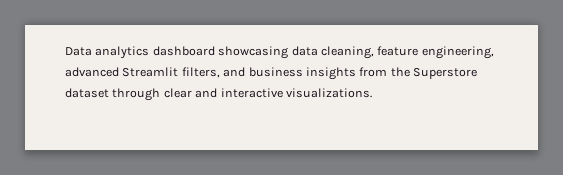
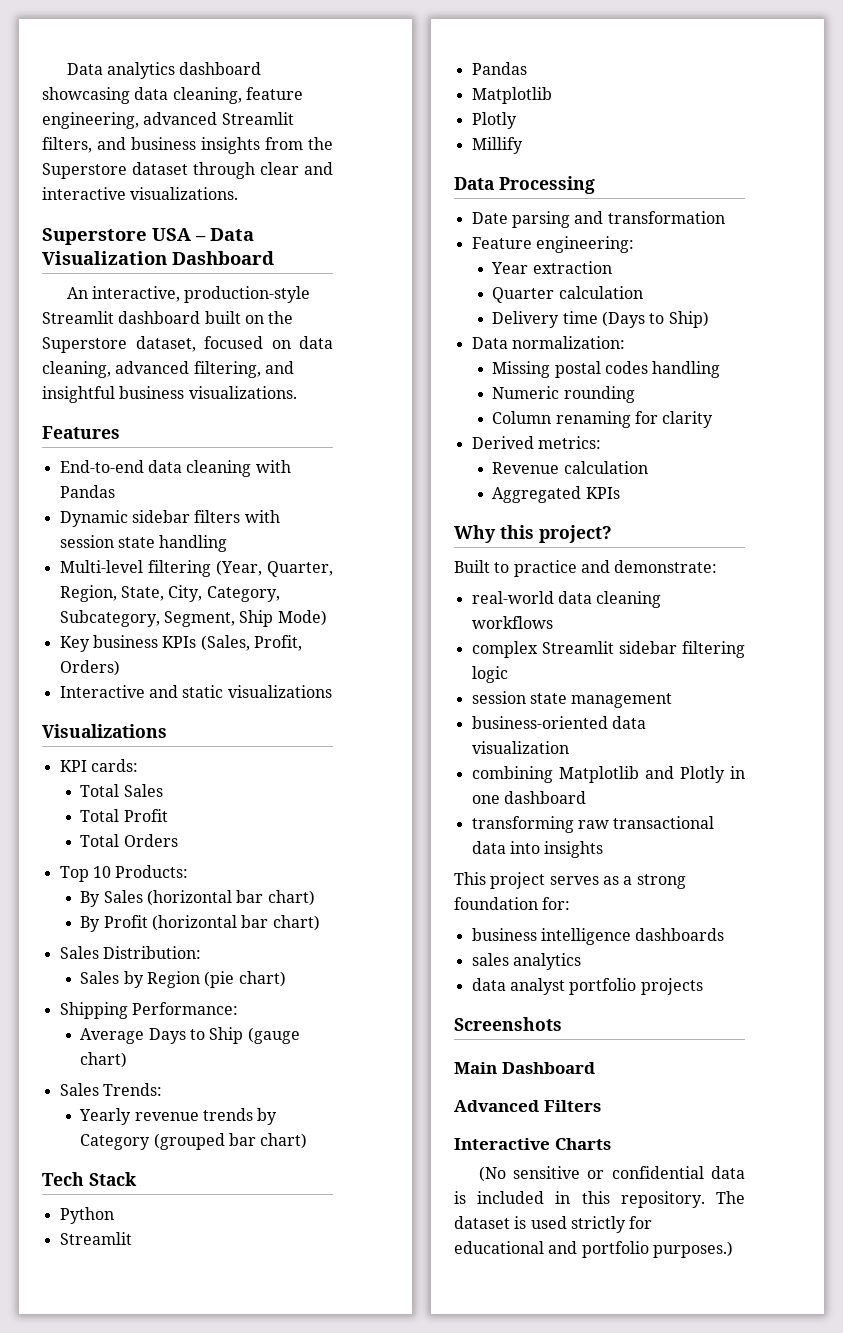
(372, 93) none -> [42,228,254,245] [42,251,274,265] [66,286,311,303] [42,311,294,324] [42,336,333,353] [42,361,294,378] [42,386,297,403] [42,426,120,439] [59,460,291,477] [59,485,115,498] [59,510,280,527] [59,535,228,552] [59,560,333,577] [59,585,280,602] [59,610,327,627] [59,635,302,652] [59,660,120,676] [59,685,332,698] [42,724,167,738] [59,759,138,772] [80,784,163,797] [80,809,168,822] [80,834,178,847] [59,865,189,882] [80,890,315,907] [80,915,320,932] [59,946,201,959] [80,971,286,988] [59,1002,238,1019] [80,1027,300,1044] [80,1052,128,1068] [59,1083,162,1096] [79,1108,278,1125] [80,1133,308,1150] [42,1172,137,1186] [59,1207,114,1224] [59,1232,132,1245] [471,62,527,75] [471,87,552,104] [471,112,517,129] [471,137,523,154] [454,176,595,194] [471,211,725,228] [471,236,634,253] [491,261,612,274] [492,286,643,303] [492,311,709,328] [471,336,625,349] [492,361,721,378] [492,386,635,403] [492,411,714,428] [471,436,601,449] [492,461,648,474] [492,486,620,503] [454,525,612,543] [454,560,718,577] [471,591,662,608] [471,616,553,629] [471,641,745,658] [471,666,508,683] [471,691,673,708] [471,716,646,729] [471,741,569,754] [471,766,745,783] [471,791,586,804] [471,816,715,833] [471,841,604,858] [454,872,686,889] [454,897,571,910] [471,928,725,945] [471,953,581,970] [471,978,703,995] [454,1017,562,1031] [454,1062,595,1074] [454,1100,601,1112] [454,1138,611,1150] [478,1166,745,1182] [454,1191,745,1208] [454,1216,653,1233] [454,1241,733,1258] // Superstore USA – Data Visualization Dashboard // An interactive, production-style Streamlit dashboard built on the Superstore dataset, focused on data cleaning, advanced filtering, and insightful business visualizations. // Features // End-to-end data cleaning with Pandas // Dynamic sidebar filters with session state handling // Multi-level filtering (Year, Quarter, Region, State, City, Category, Subcategory, Segment, Ship Mode) // Key business KPIs (Sales, Profit, Orders) // Interactive and static visualizations // Visualizations // KPI cards: // Total Sales // Total Profit // Total Orders // Top 10 Products: // By Sales (horizontal bar chart) // By Profit (horizontal bar chart) // Sales Distribution: // Sales by Region (pie chart) // Shipping Performance: // Average Days to Ship (gauge chart) // Sales Trends: // Yearly revenue trends by Category (grouped bar chart) // Tech Stack // Python // Streamlit // Pandas // Matplotlib // Plotly // Millify // Data Processing // Date parsing and transformation // Feature engineering: // Year extraction // Quarter calculation // Delivery time (Days to Ship) // Data normalization: // Missing postal codes handling // Numeric rounding // Column renaming for clarity // Derived metrics: // Revenue calculation // Aggregated KPIs // Why this project? // Built to practice and demonstrate: // real-world data cleaning workflows // complex Streamlit sidebar filtering logic // session state management // business-oriented data visualization // combining Matplotlib and Plotly in one dashboard // transforming raw transactional data into insights // This project serves as a strong foundation for: // business intelligence dashboards // sales analytics // data analyst portfolio projects // Screenshots // Main Dashboard // Advanced Filters // Interactive Charts // (No sensitive or confidential data is included in this repository. The dataset is used strictly for educational and portfolio purposes.)

